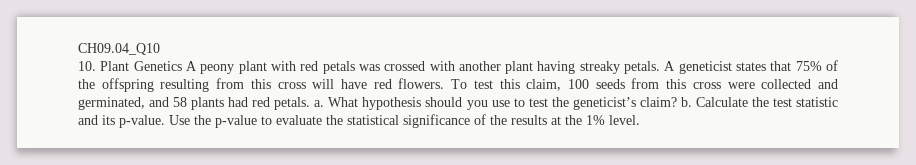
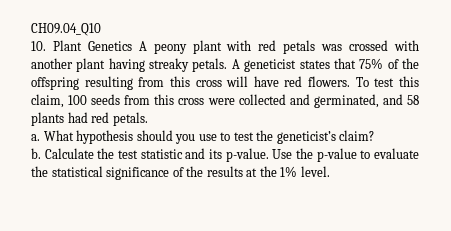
(311, 103) none -> (148, 119) //
(677, 102) none -> (375, 135) //

